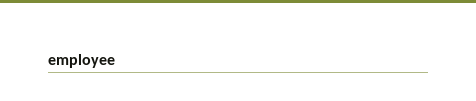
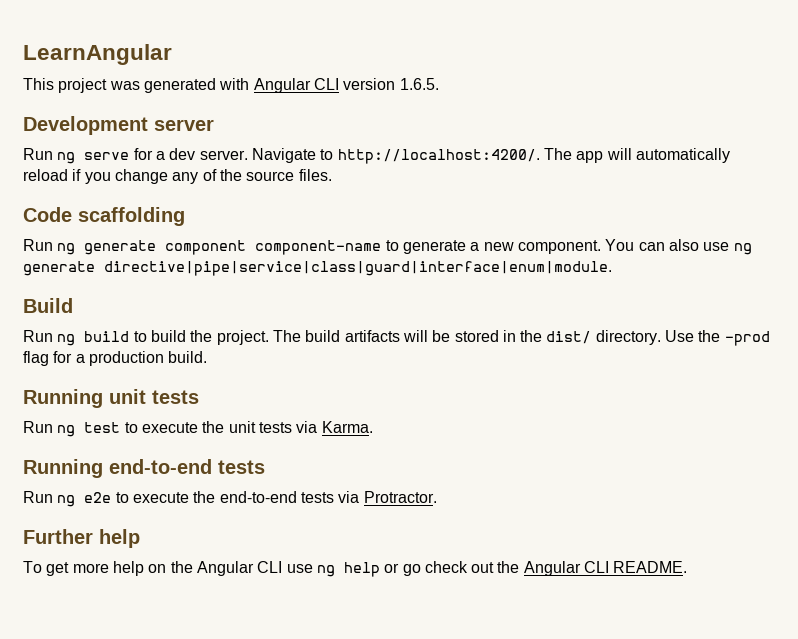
[48,54,115,68] employee -> [23,44,172,65] [23,78,439,93] [23,116,214,135] [23,148,730,164] [23,169,332,184] [23,207,185,226] [23,239,752,255] [23,261,612,276] [23,298,73,313] [23,330,770,346] [23,351,208,366] [23,389,199,408] [23,421,373,437] [23,459,265,478] [23,491,437,507] [23,529,140,548] [23,561,688,577] LearnAngular // This project was generated with Angular CLI version 1.6.5. // Development server // Run ng serve for a dev server. Navigate to http://localhost:4200/. The app will automatically reload if you change any of the source files. // Code scaffolding // Run ng generate component component-name to generate a new component. You can also use ng generate directive|pipe|service|class|guard|interface|enum|module. // Build // Run ng build to build the project. The build artifacts will be stored in the dist/ directory. Use the -prod flag for a production build. // Running unit tests // Run ng test to execute the unit tests via Karma. // Running end-to-end tests // Run ng e2e to execute the end-to-end tests via Protractor. // Further help // To get more help on the Angular CLI use ng help or go check out the Angular CLI README.

